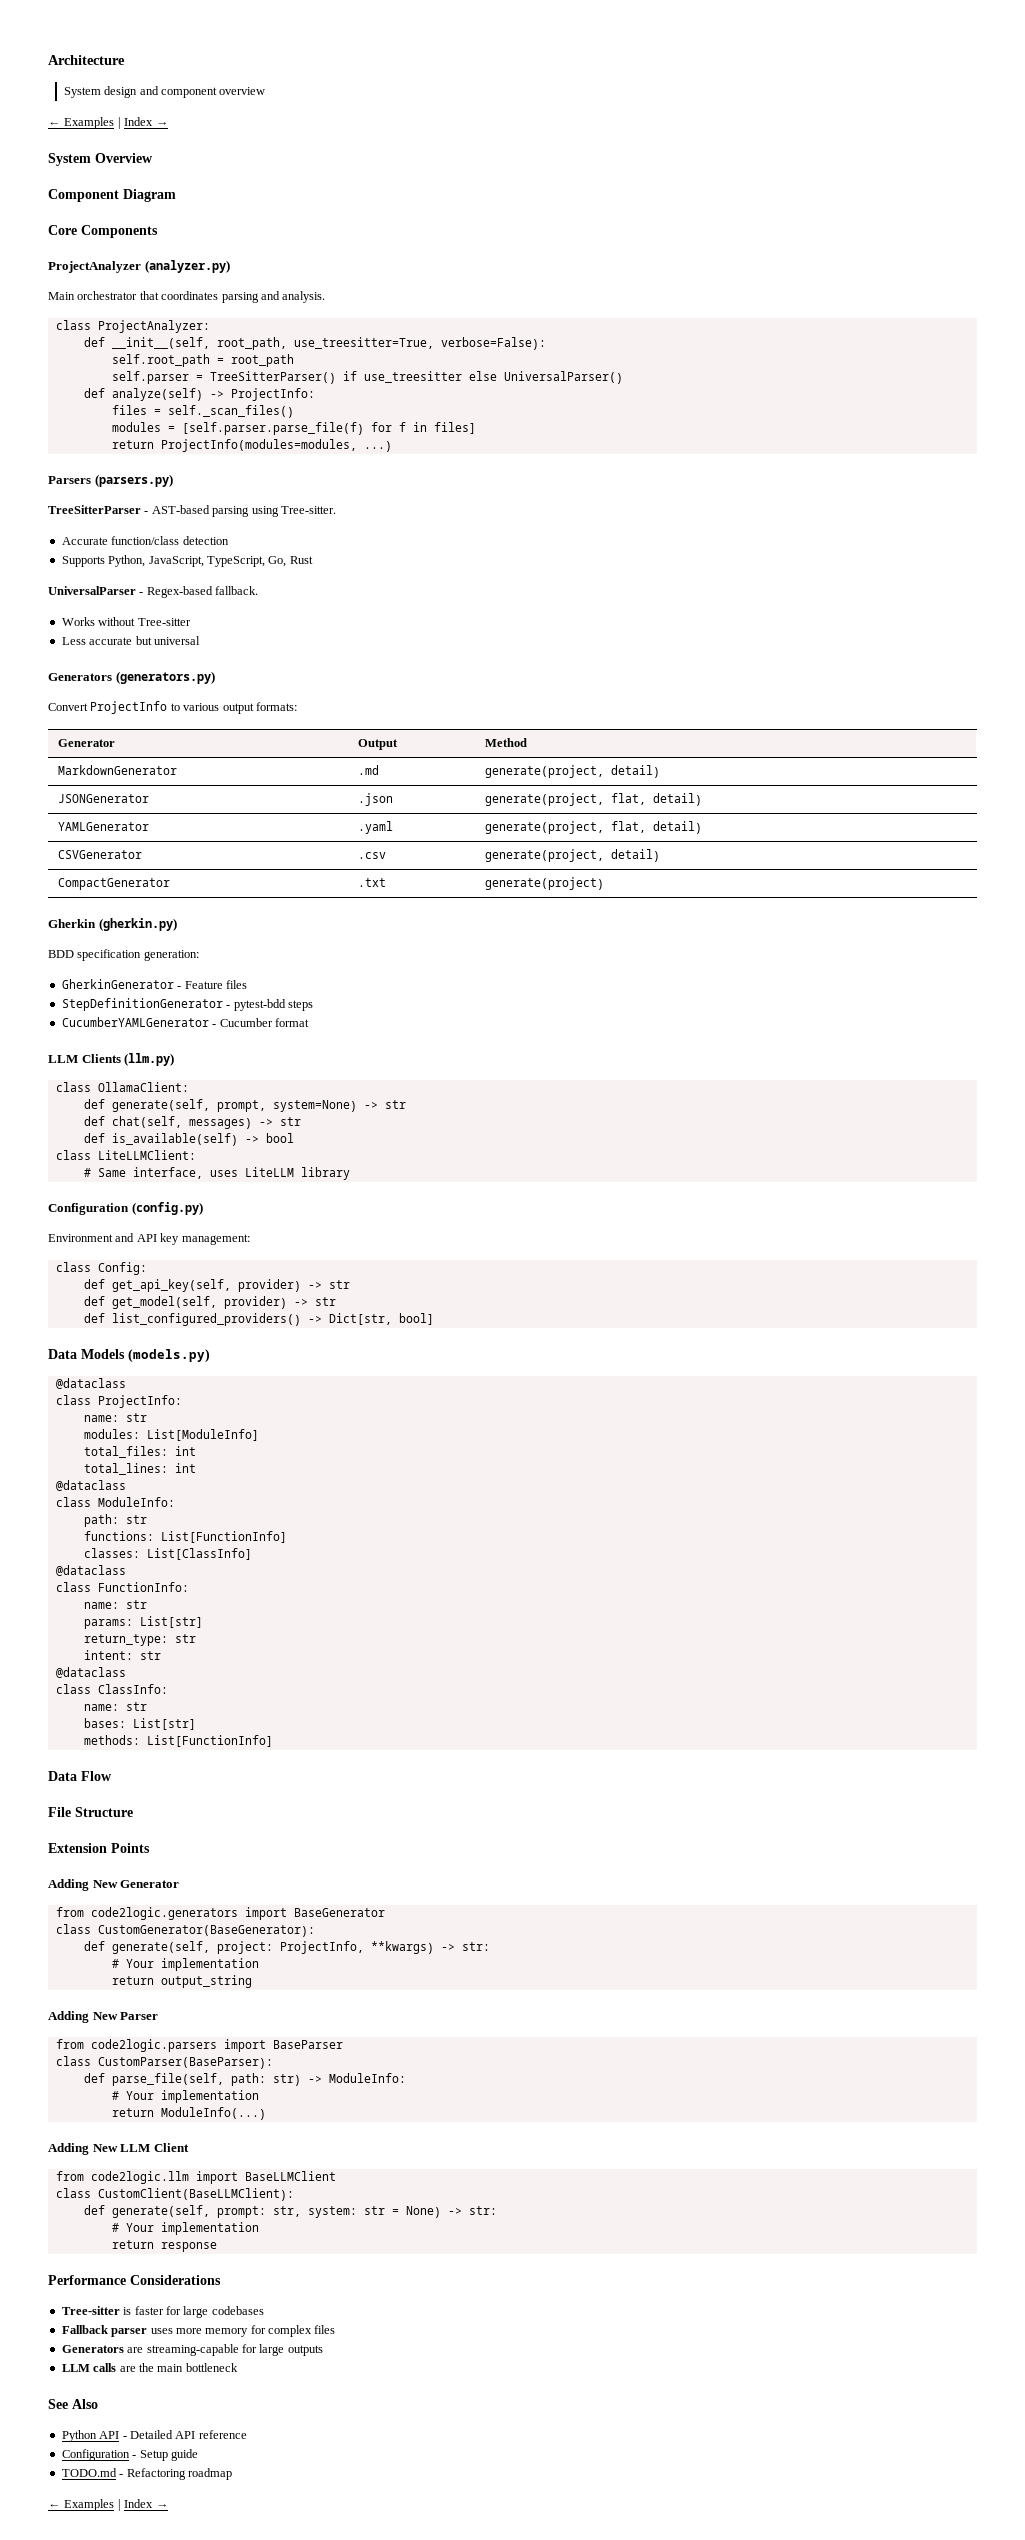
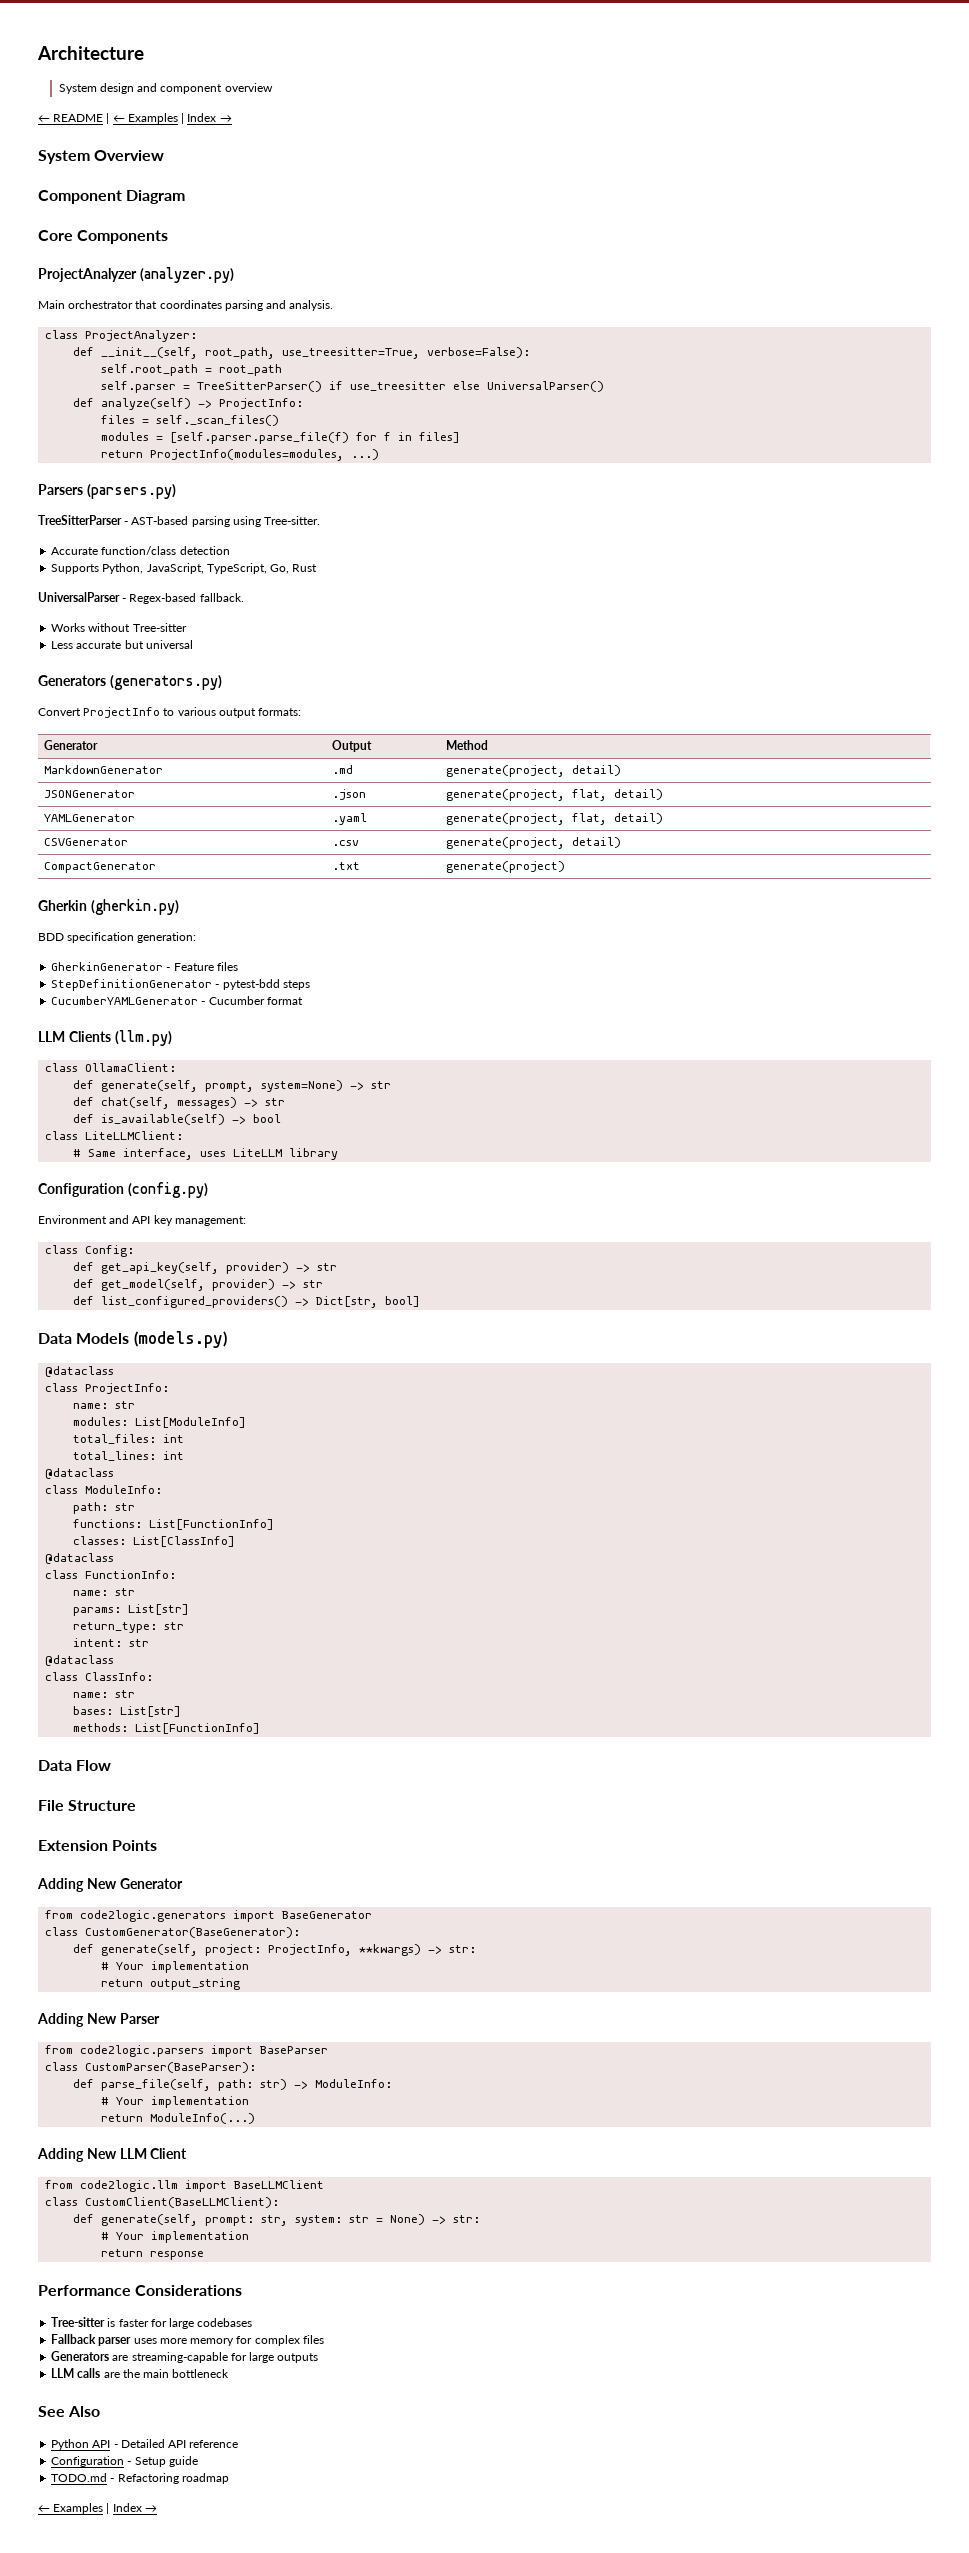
(61, 124) none -> [53,113,125,124] README | ←

